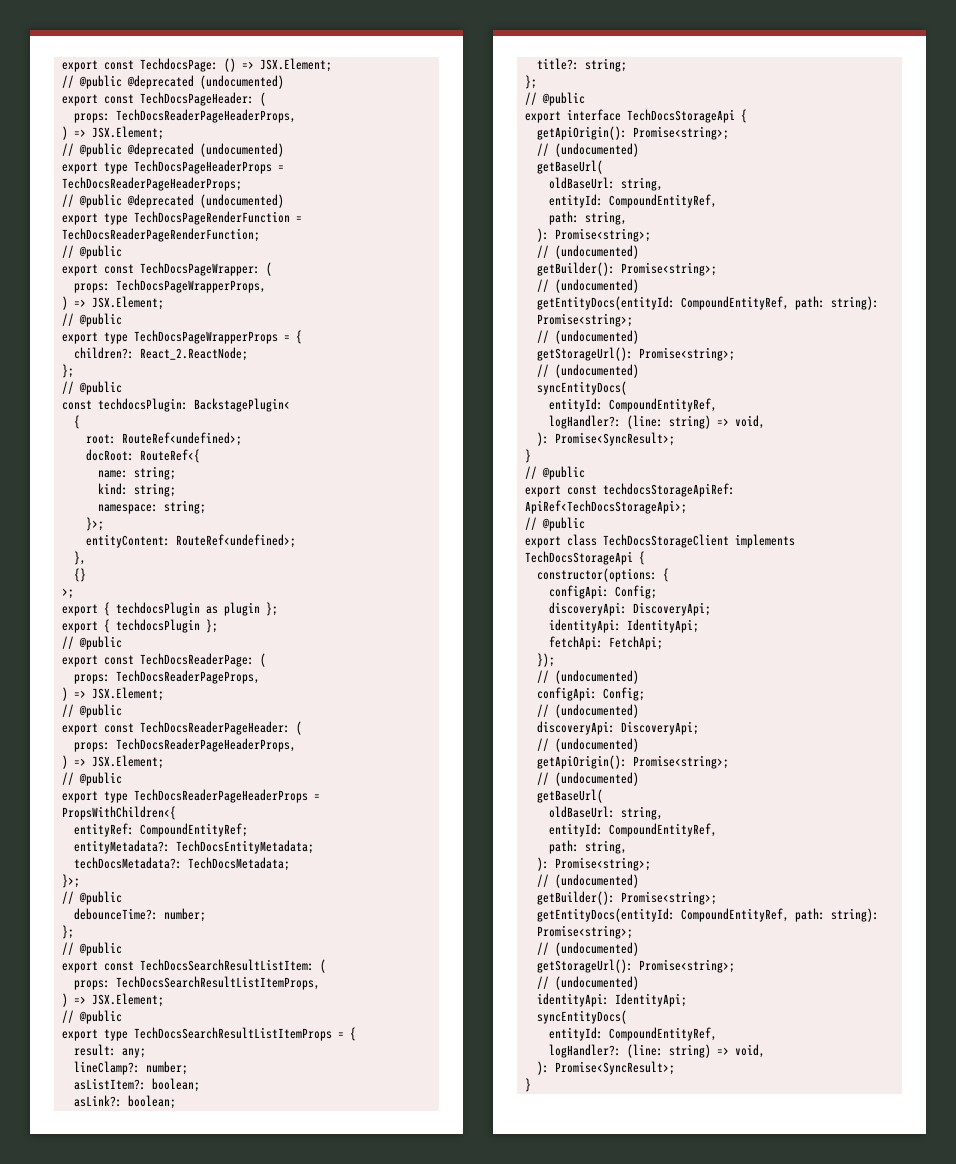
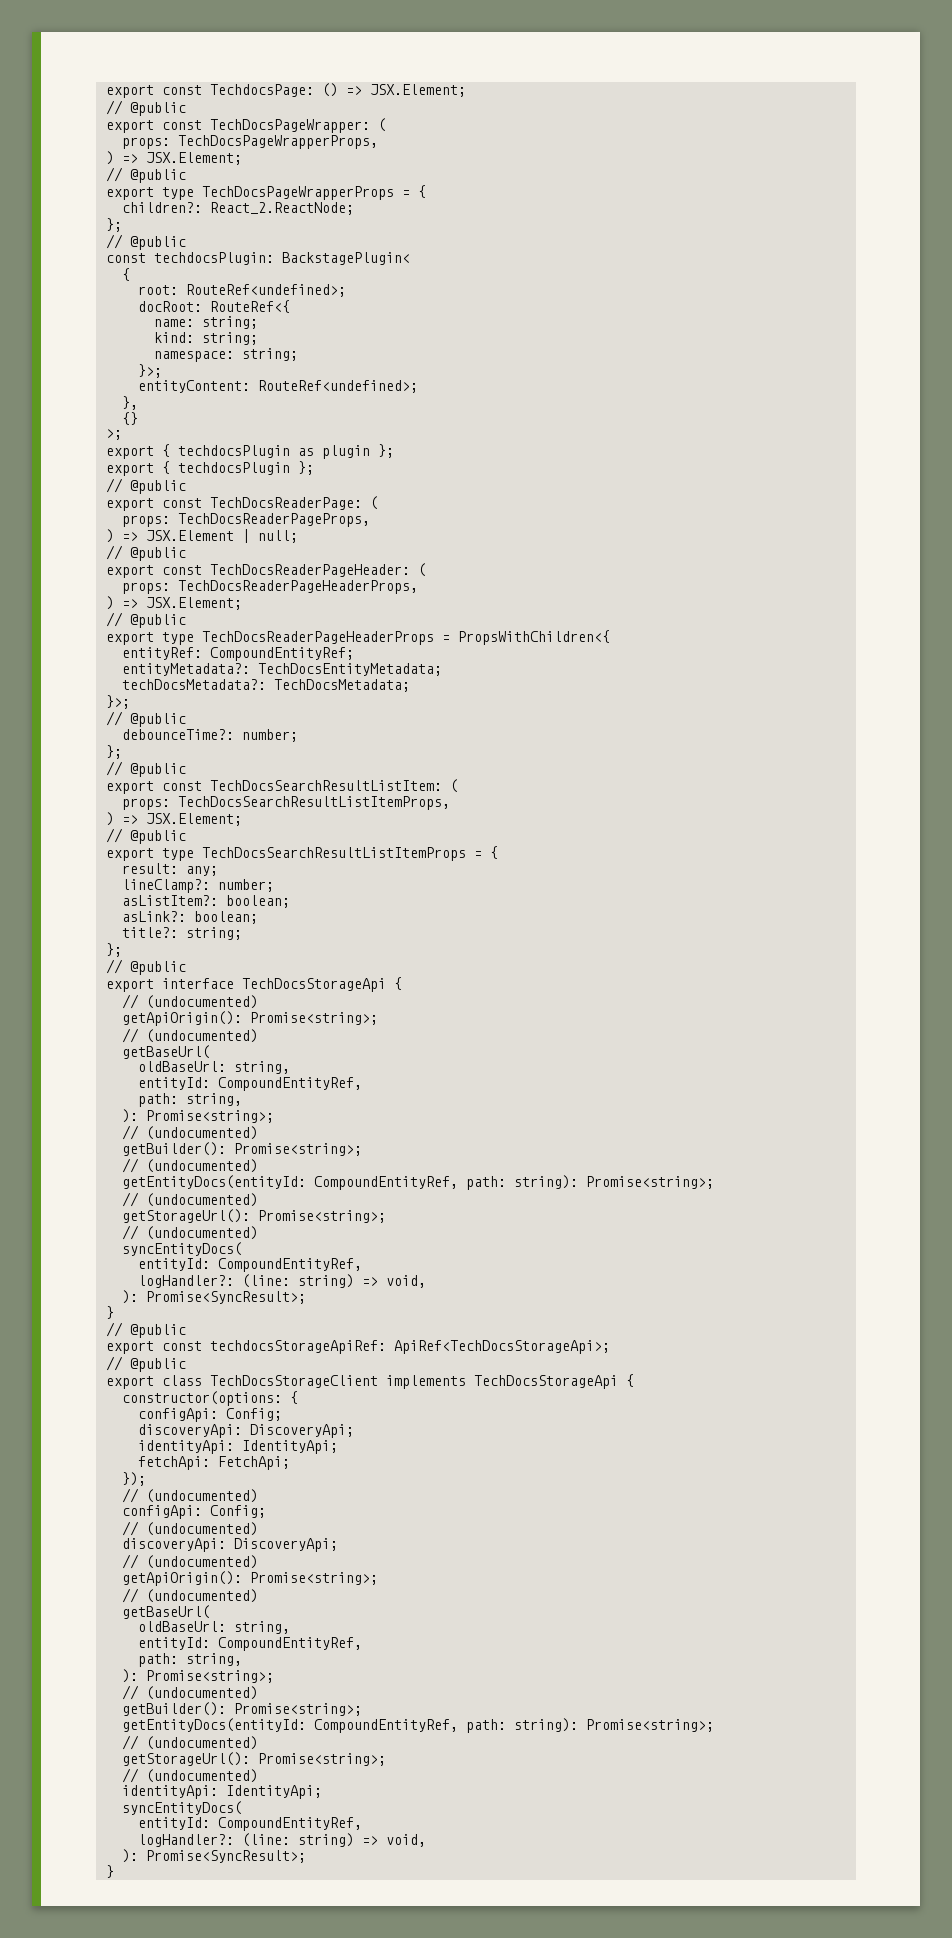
[61,75,284,89] [61,92,266,106] [73,109,296,123] [61,126,164,140] [61,143,284,157] [61,160,284,174] [61,177,242,191] [61,194,284,208] [61,211,302,225] [61,228,260,242] // // @public @deprecated (undocumented) // export const TechDocsPageHeader: ( // props: TechDocsReaderPageHeaderProps, // ) => JSX.Element; // // @public @deprecated (undocumented) // export type TechDocsPageHeaderProps = TechDocsReaderPageHeaderProps; // // @public @deprecated (undocumented) // export type TechDocsPageRenderFunction = TechDocsReaderPageRenderFunction; -> (466, 90) none
[91,687,164,701] JSX.Element; -> [145,529,298,543] JSX.Element | null;
(747, 116) none -> [121,994,258,1009] // // (undocumented)

